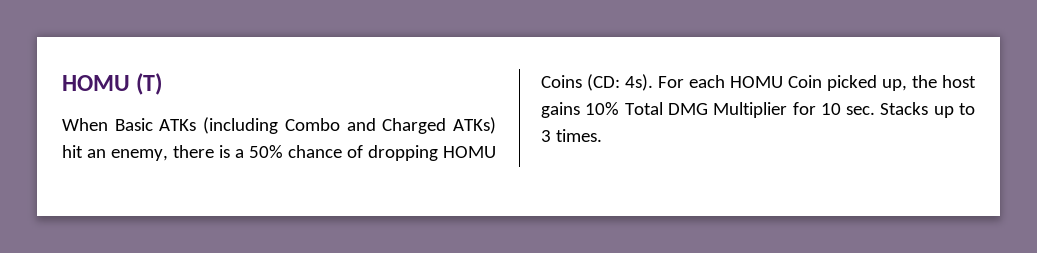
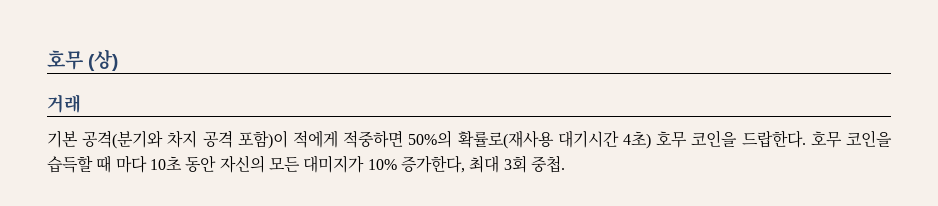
[62,73,163,95] [62,117,497,134] [62,145,496,161] [541,74,976,91] [541,102,975,118] [541,129,602,142] HOMU (T) // When Basic ATKs (including Combo and Charged ATKs) hit an enemy, there is a 50% chance of dropping HOMU Coins (CD: 4s). For each HOMU Coin picked up, the host gains 10% Total DMG Multiplier for 10 sec. Stacks up to 3 times. -> [47,49,119,71] [47,94,81,113] [47,130,893,149] [47,155,565,173] 호무 (상) // 거래 // 기본 공격(분기와 차지 공격 포함)이 적에게 적중하면 50%의 확률로(재사용 대기시간 4초) 호무 코인을 드랍한다. 호무 코인을 습득할 때 마다 10초 동안 자신의 모든 대미지가 10% 증가한다, 최대 3회 중첩.

